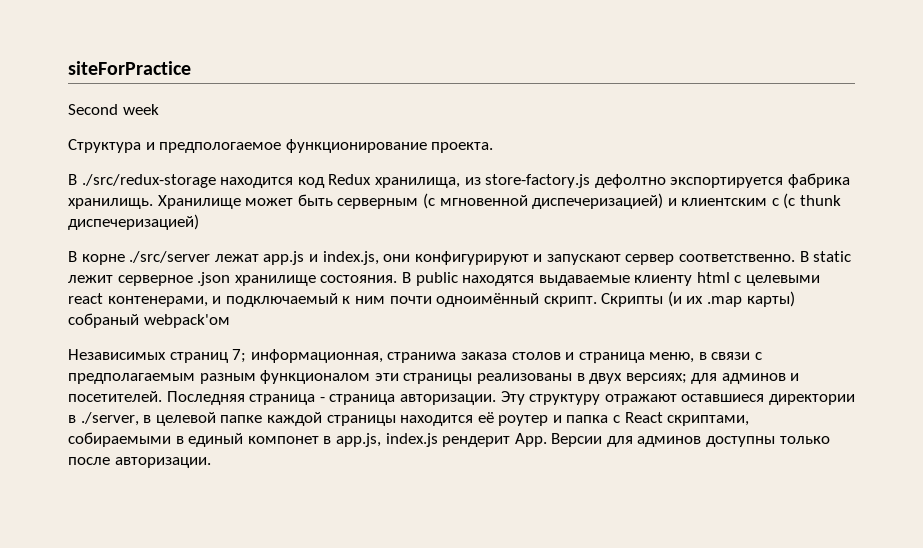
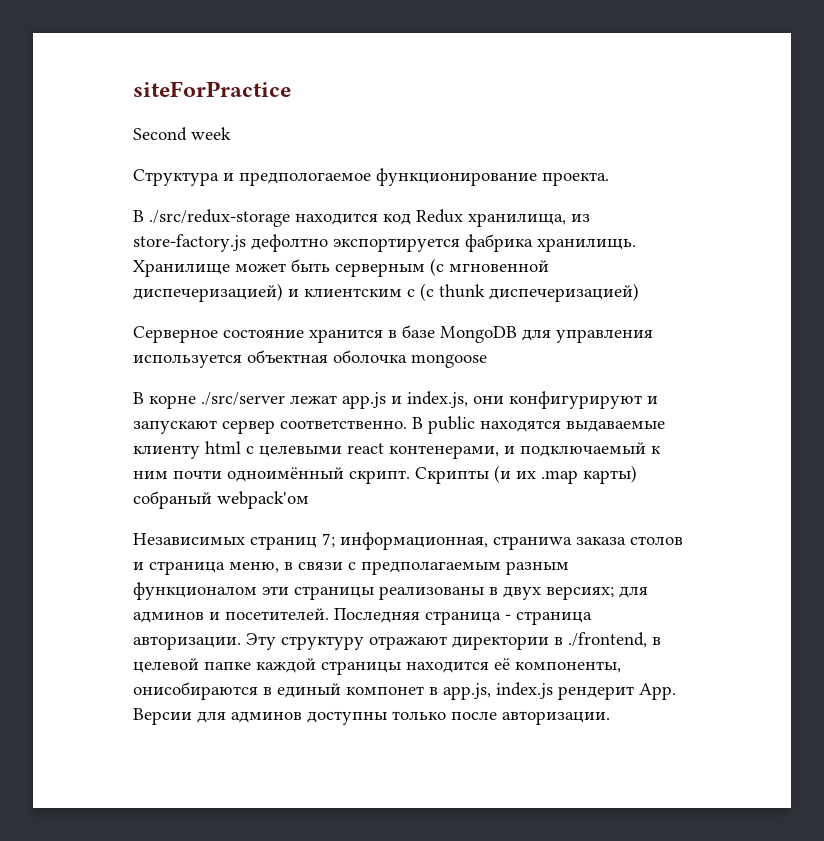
(199, 222) none -> [133,325,653,343] [133,350,487,368] // Серверное состояние хранится в базе MongoDB для управления используется объектная оболочка mongoose
[813,251,852,262] [68,272,411,286] static лежит серверное .json хранилище состояния. В -> (423, 423) none
[681,394,765,402] оставшиеся -> (447, 643) none
[80,412,139,426] ./server, -> [568,632,647,648] ./frontend,
[498,412,750,426] [68,432,171,447] роутер и папка с React скриптами, собираемыми -> [515,661,621,673] [133,682,258,700] компоненты, онисобираются

